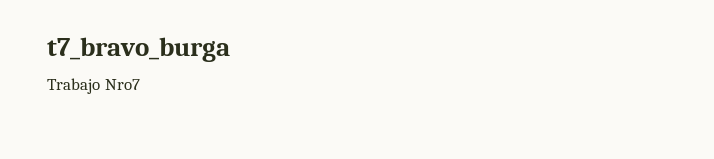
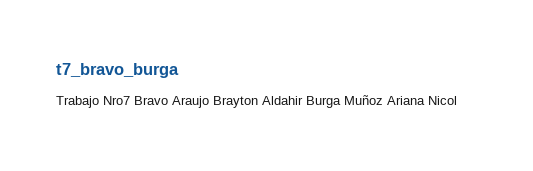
(140, 84) none -> [134,95,457,108] Bravo Araujo Brayton Aldahir Burga Muñoz Ariana Nicol

